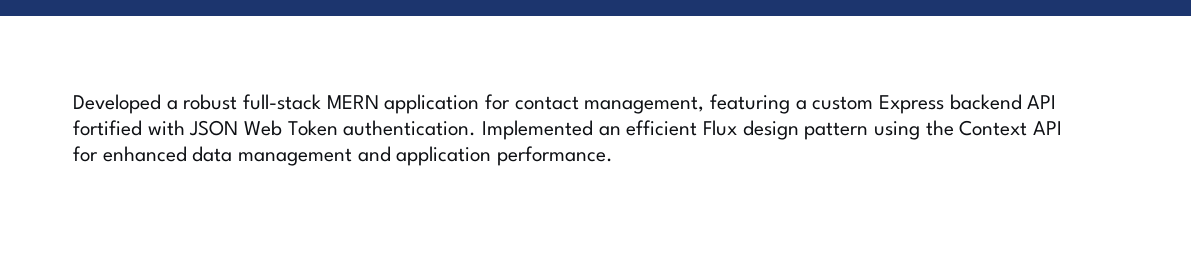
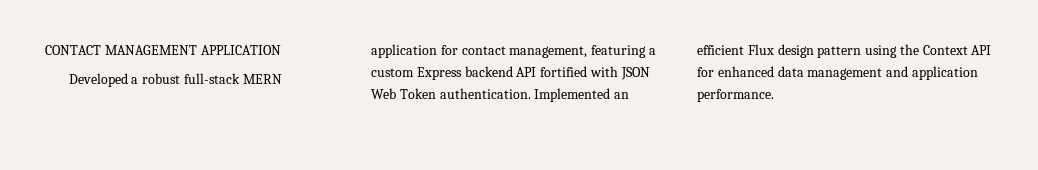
(73, 104) none -> [45,45,281,55] CONTACT MANAGEMENT APPLICATION //

